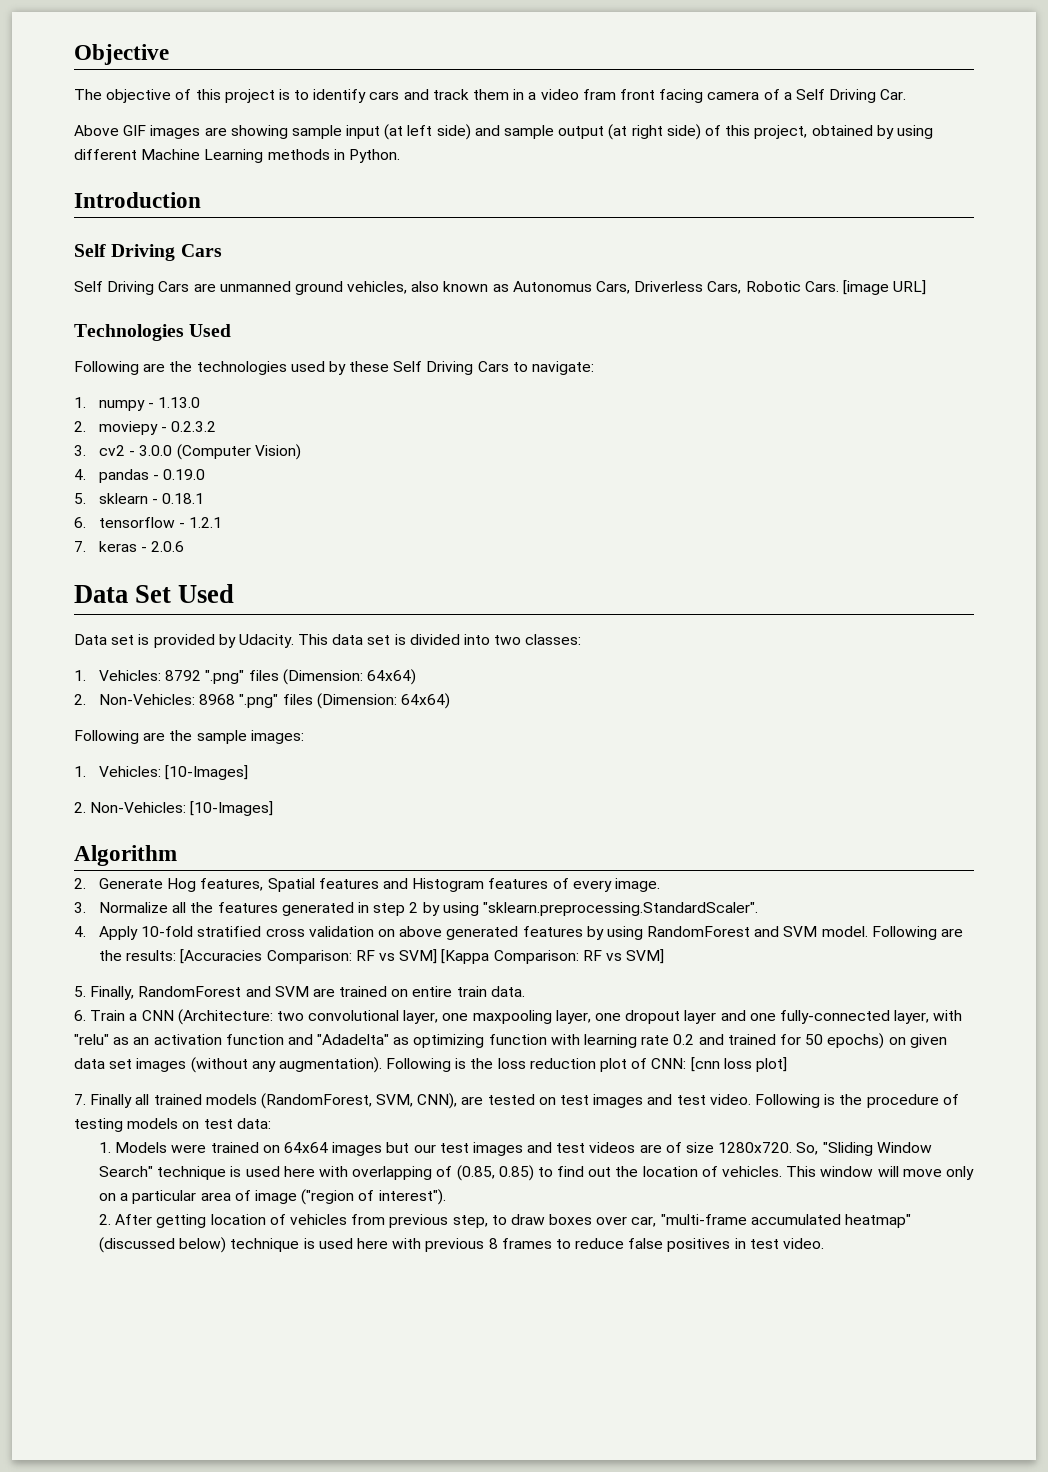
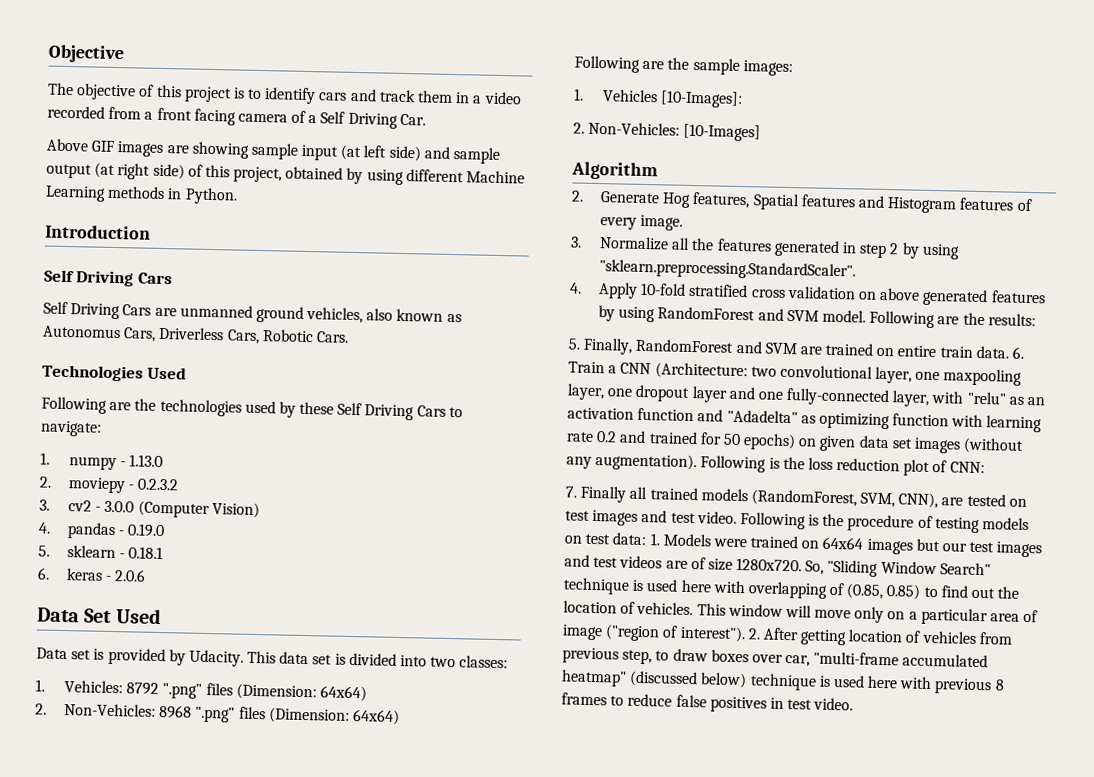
[582,89,616,100] fram -> [47,105,154,120] recorded from a
[842,280,927,295] [image URL] -> (349, 337) none
[99,517,223,528] [74,541,86,552] tensorflow - 1.2.1 // 7. -> (50, 573) none
[99,765,249,780] Vehicles: [10-Images] -> [602,89,744,109] Vehicles [10-Images]:
[180,949,665,964] [Accuracies Comparison: RF vs SVM] [Kappa Comparison: RF vs SVM] -> (1036, 320) none
(525, 991) // -> (1009, 352) none
[690,1057,787,1072] [cnn loss plot] -> (985, 467) none
(271, 1123) // -> (648, 539) none
(446, 1197) // -> (746, 634) none

